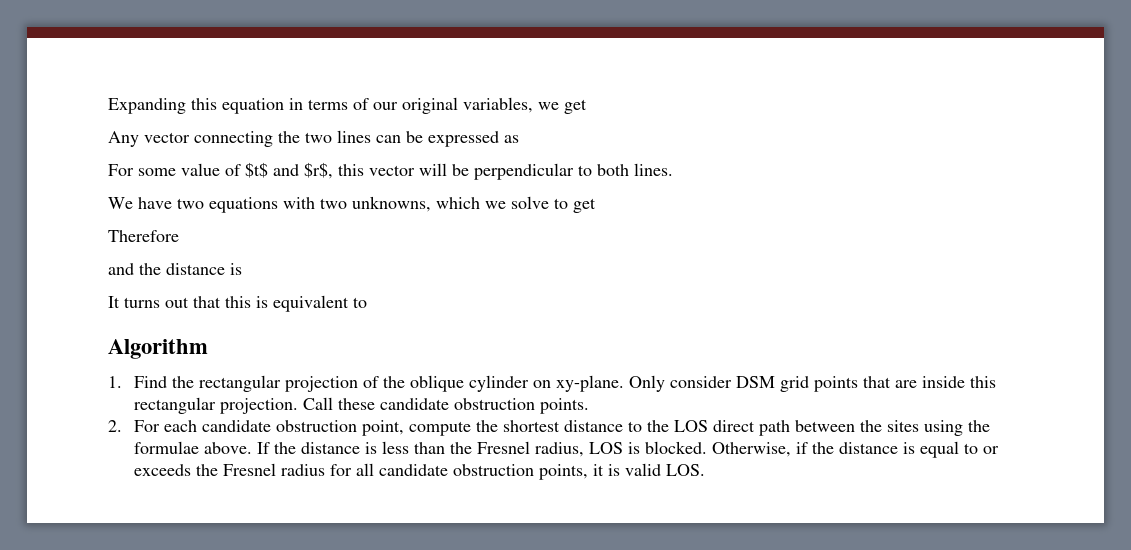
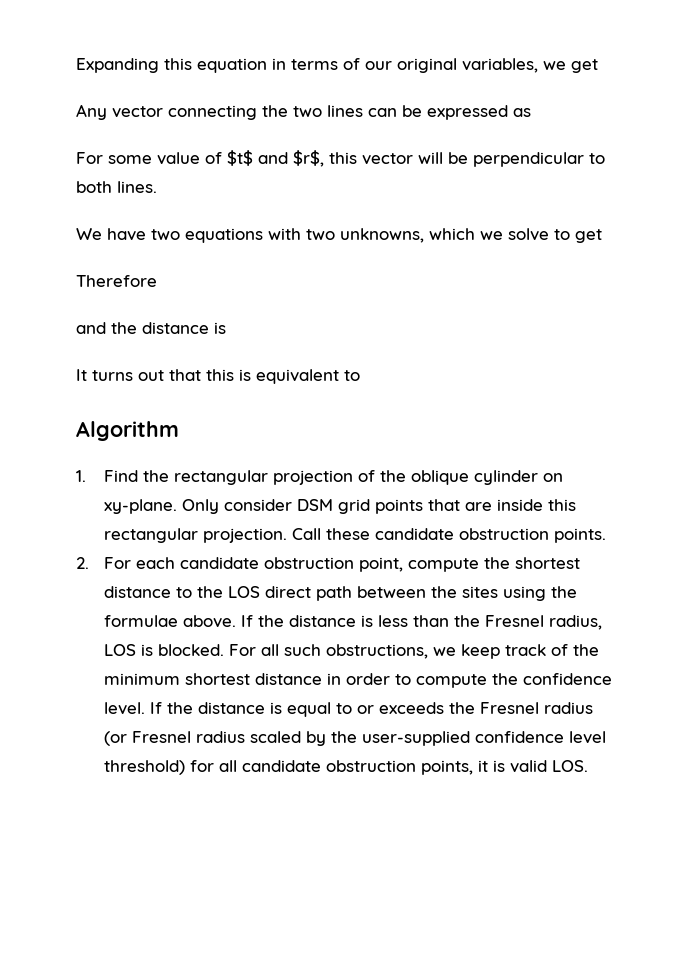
[712,442,809,457] Otherwise, if -> [229,644,600,659] [104,673,613,688] [104,702,163,715] For all such obstructions, we keep track of the minimum shortest distance in order to compute the confidence level. If
(326, 470) none -> [104,731,607,746] [104,760,186,775] (or Fresnel radius scaled by the user-supplied confidence level threshold)

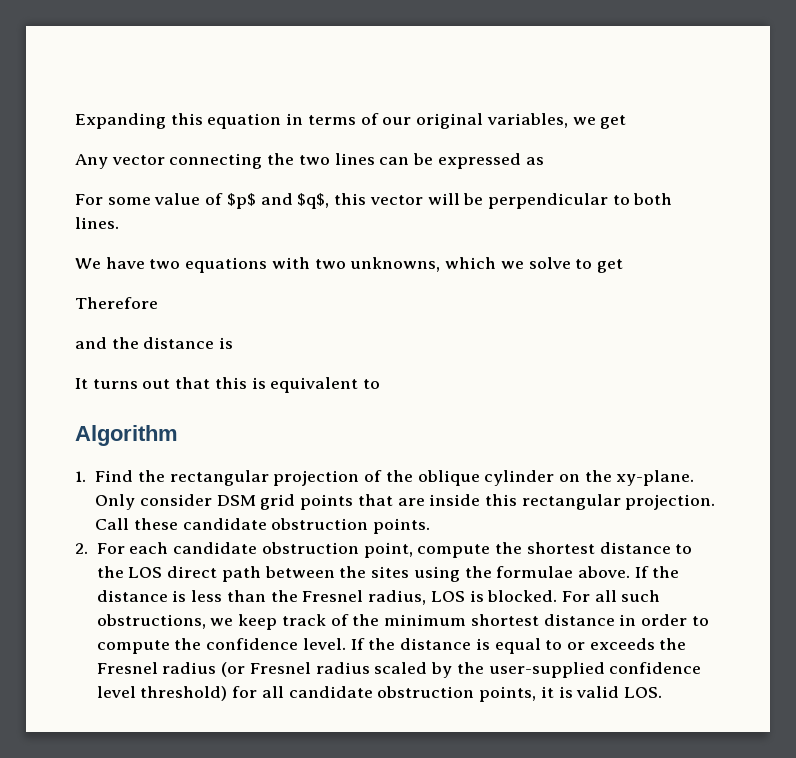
[227,150,324,167] $t$ and $r$, -> [226,193,330,209] $p$ and $q$,
(564, 477) none -> [584,470,612,482] the

